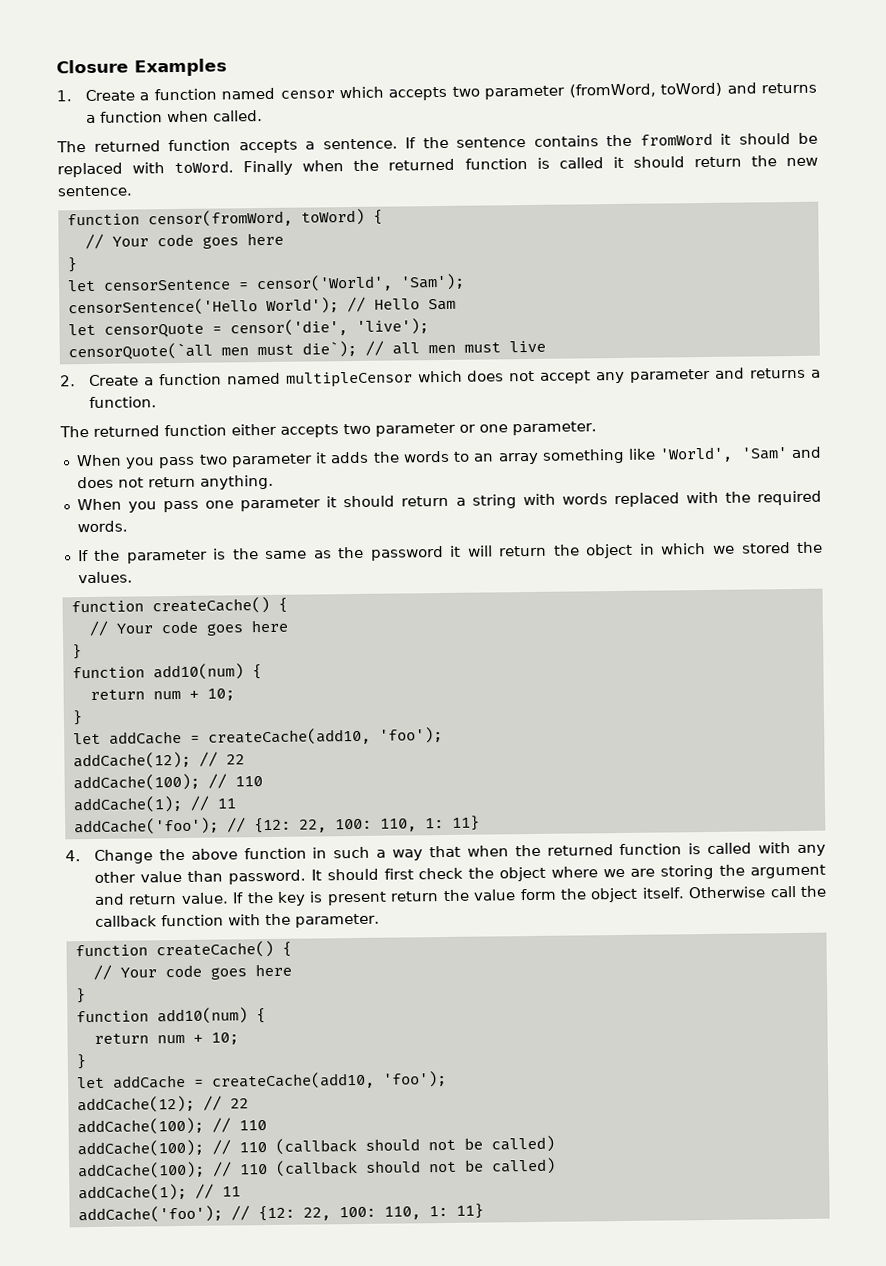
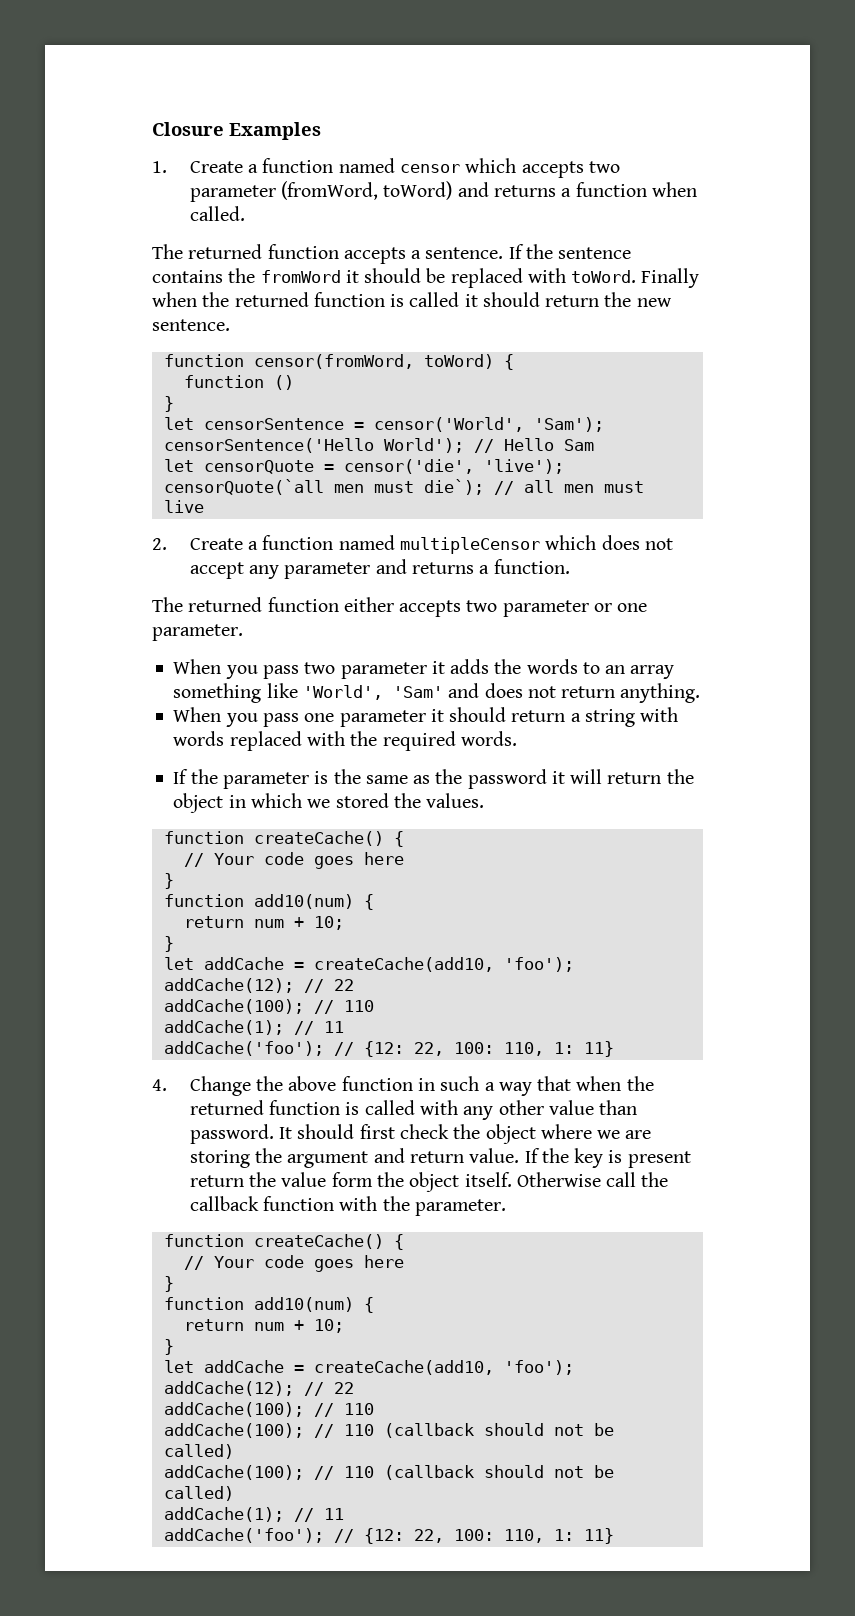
[84,232,284,250] // Your code goes here -> [183,375,294,390] function ()

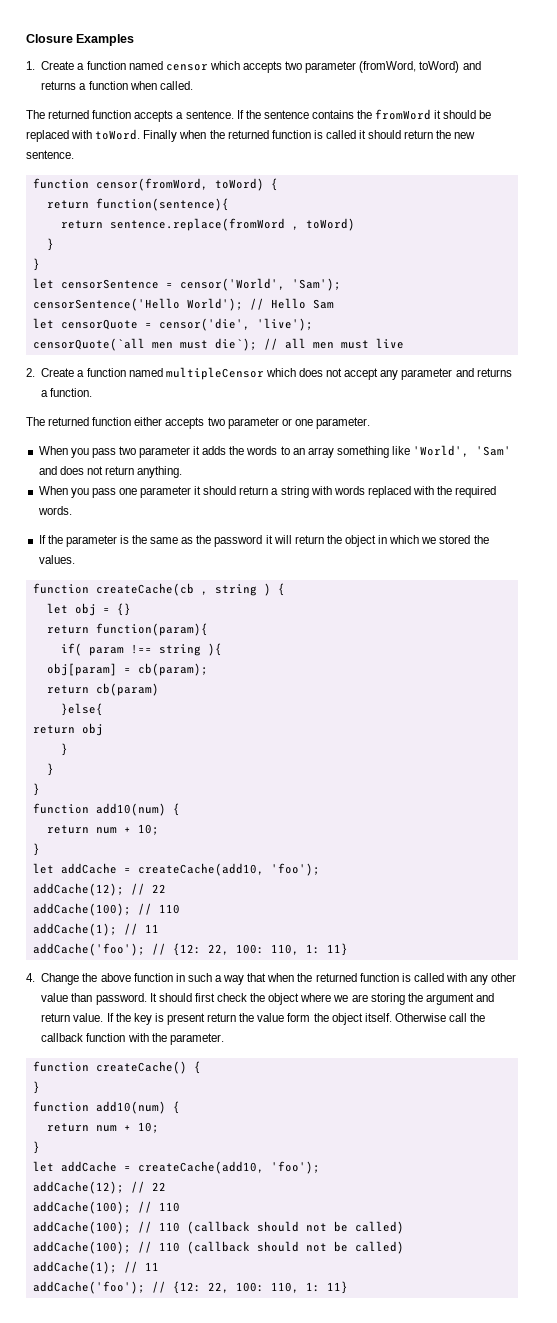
[183,375,294,390] function () -> [46,198,229,211] [60,218,355,231] [46,238,54,251] return function(sentence){ // return sentence.replace(fromWord , toWord) // }
[253,831,404,847] [183,852,404,869] createCache() { // // Your code goes here -> [95,583,285,596] [46,603,131,616] [46,623,208,636] [60,643,222,656] [46,663,208,676] [46,683,159,696] [60,703,103,716] [32,723,103,736] [60,743,68,756] [46,763,54,776] createCache(cb , string ) { // let obj = {} // return function(param){ // if( param !== string ){ // obj[param] = cb(param); // return cb(param) // }else{ // return obj // } // }
[183,1255,404,1272] // // Your code goes here -> (201, 1067) none

